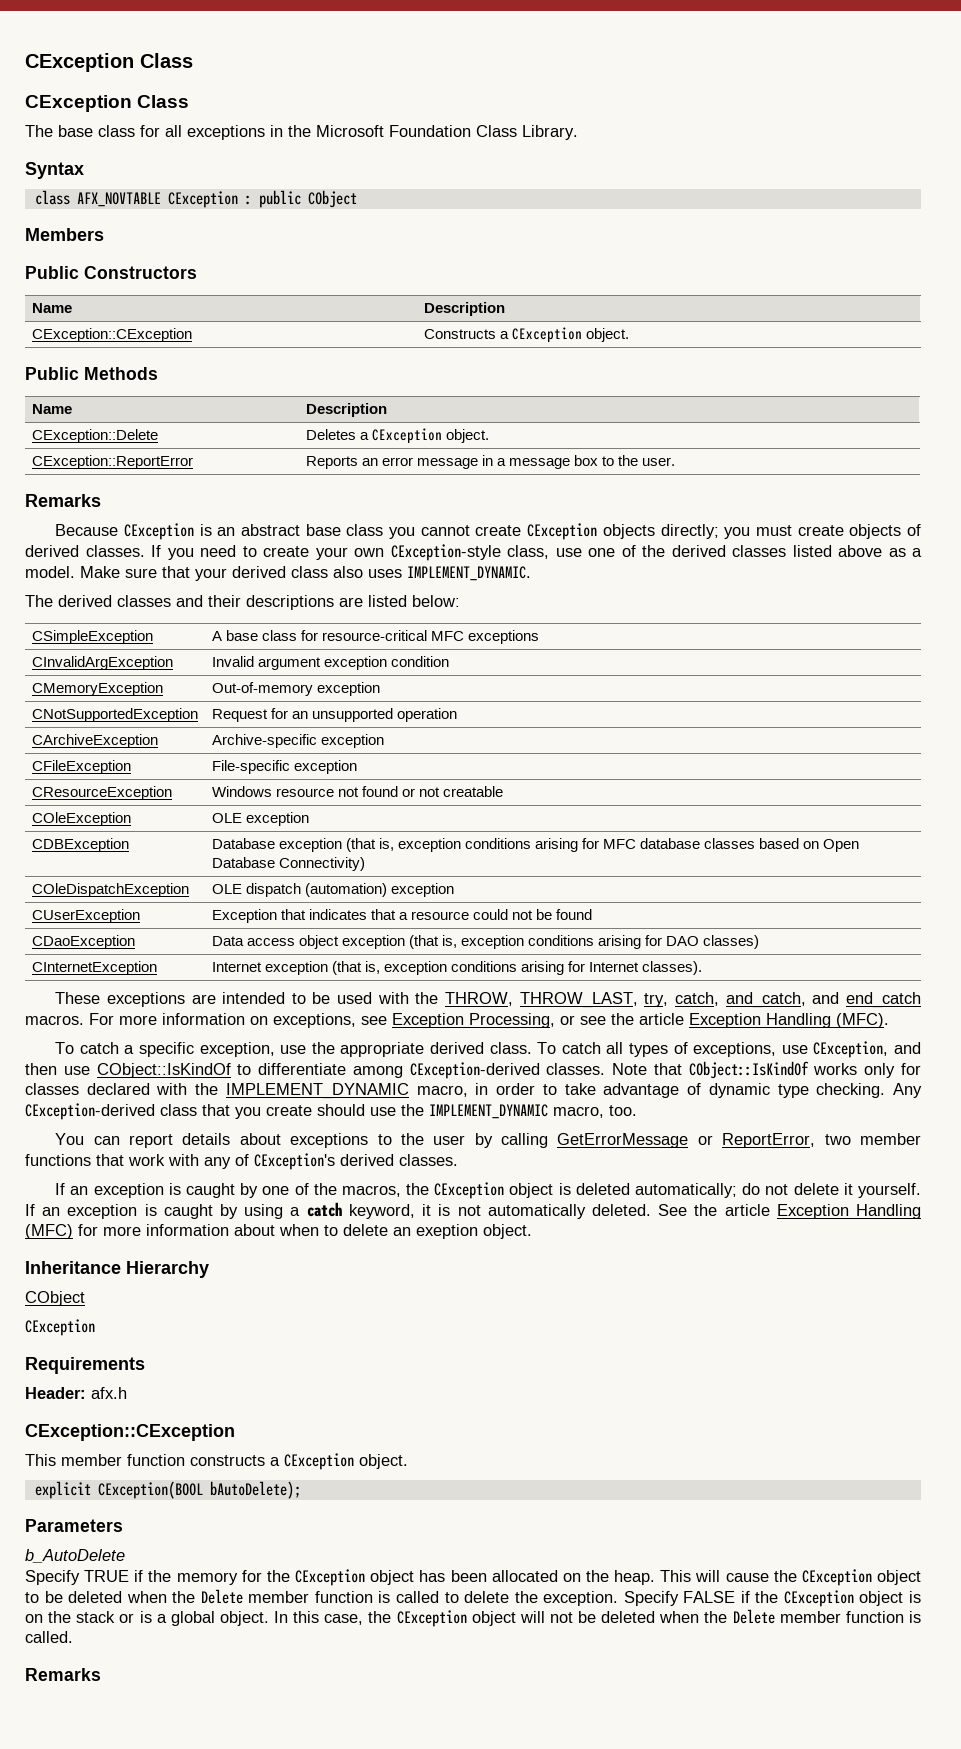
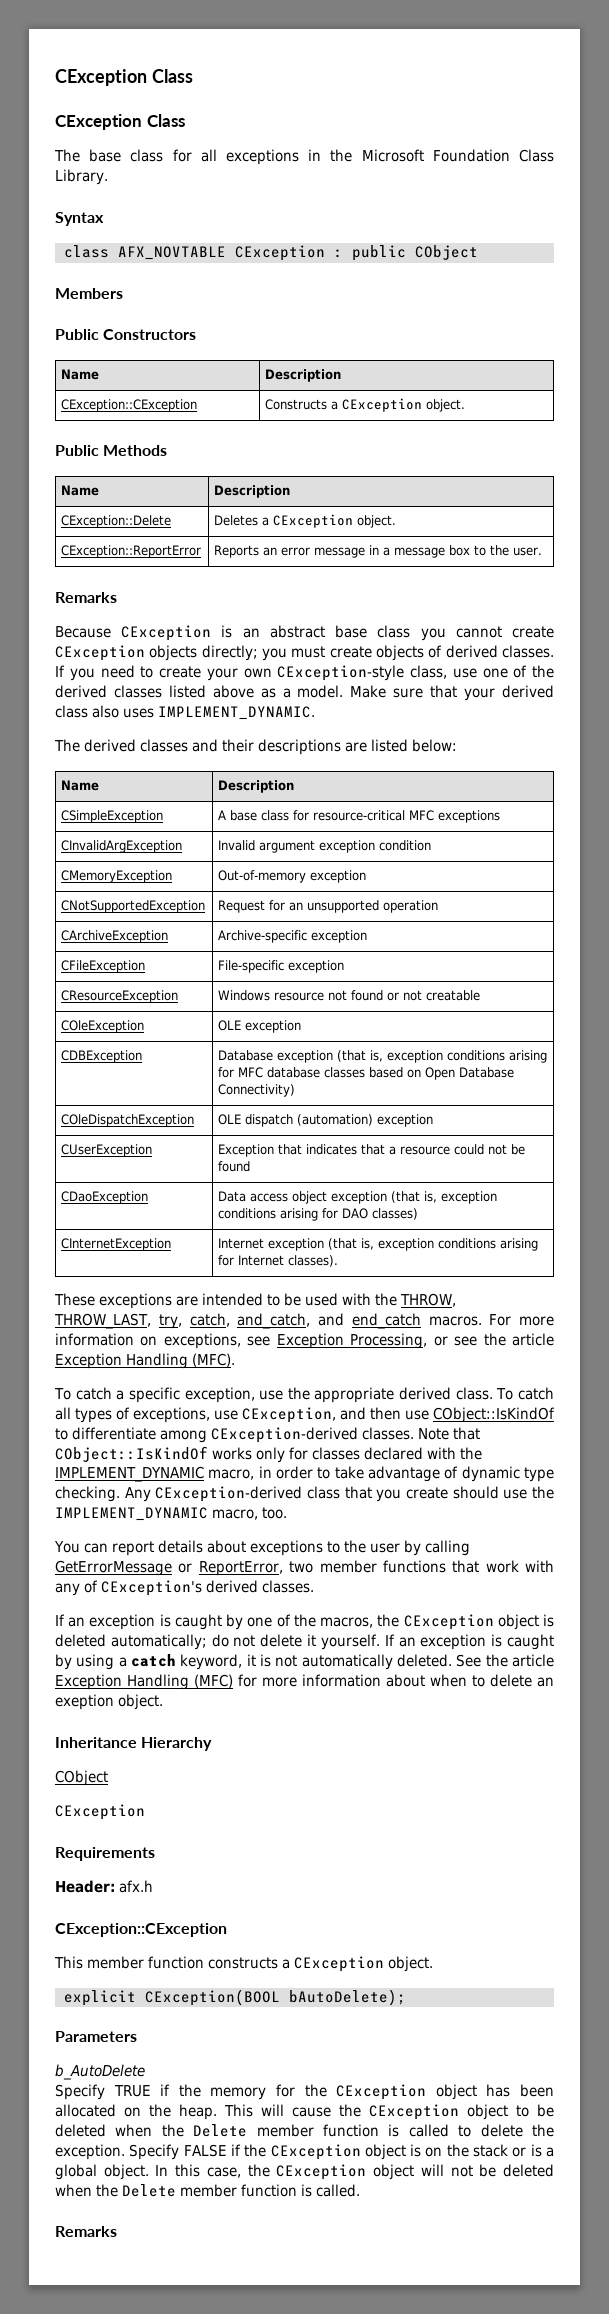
(460, 601) none -> [61,780,100,791] [218,780,295,793] // Name | Description

